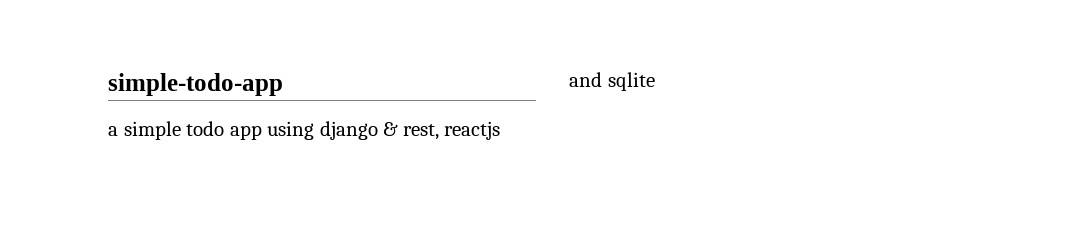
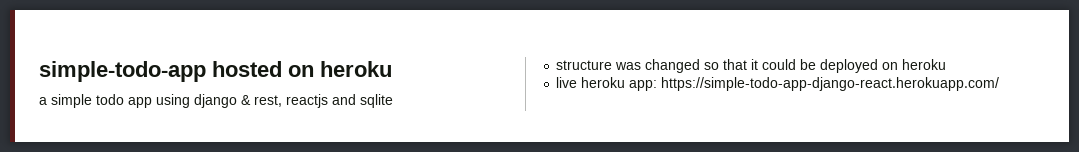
(283, 84) none -> [212,61,392,77] hosted on heroku
(655, 81) none -> [556,59,947,73] [556,77,1000,91] // structure was changed so that it could be deployed on heroku // live heroku app: https://simple-todo-app-django-react.herokuapp.com/

